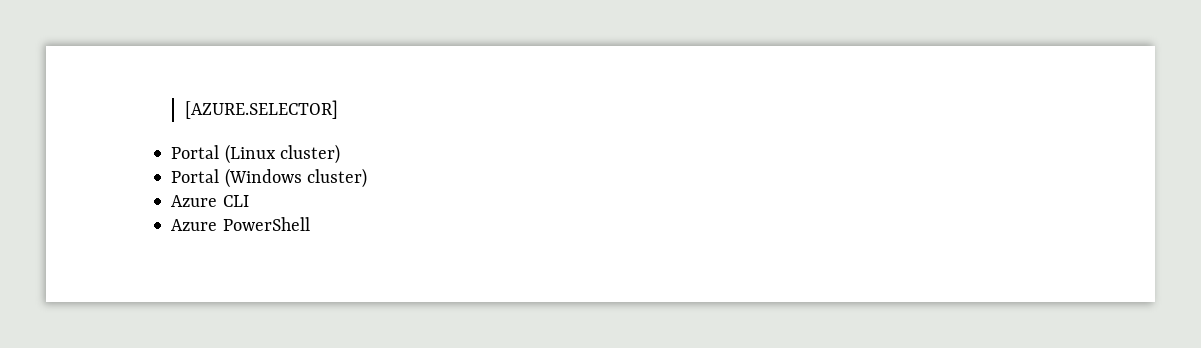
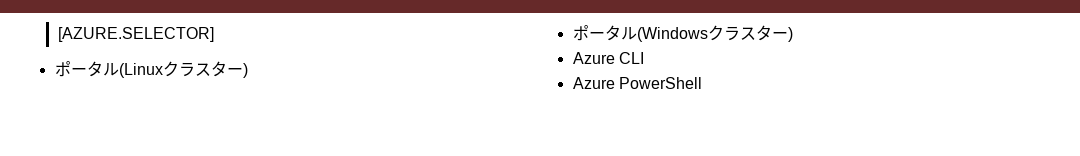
[171,144,340,164] [171,168,367,188] Portal (Linux cluster) // Portal (Windows cluster) -> [54,61,248,78] [572,25,793,42] ポータル(Linuxクラスター) // ポータル(Windowsクラスター)

